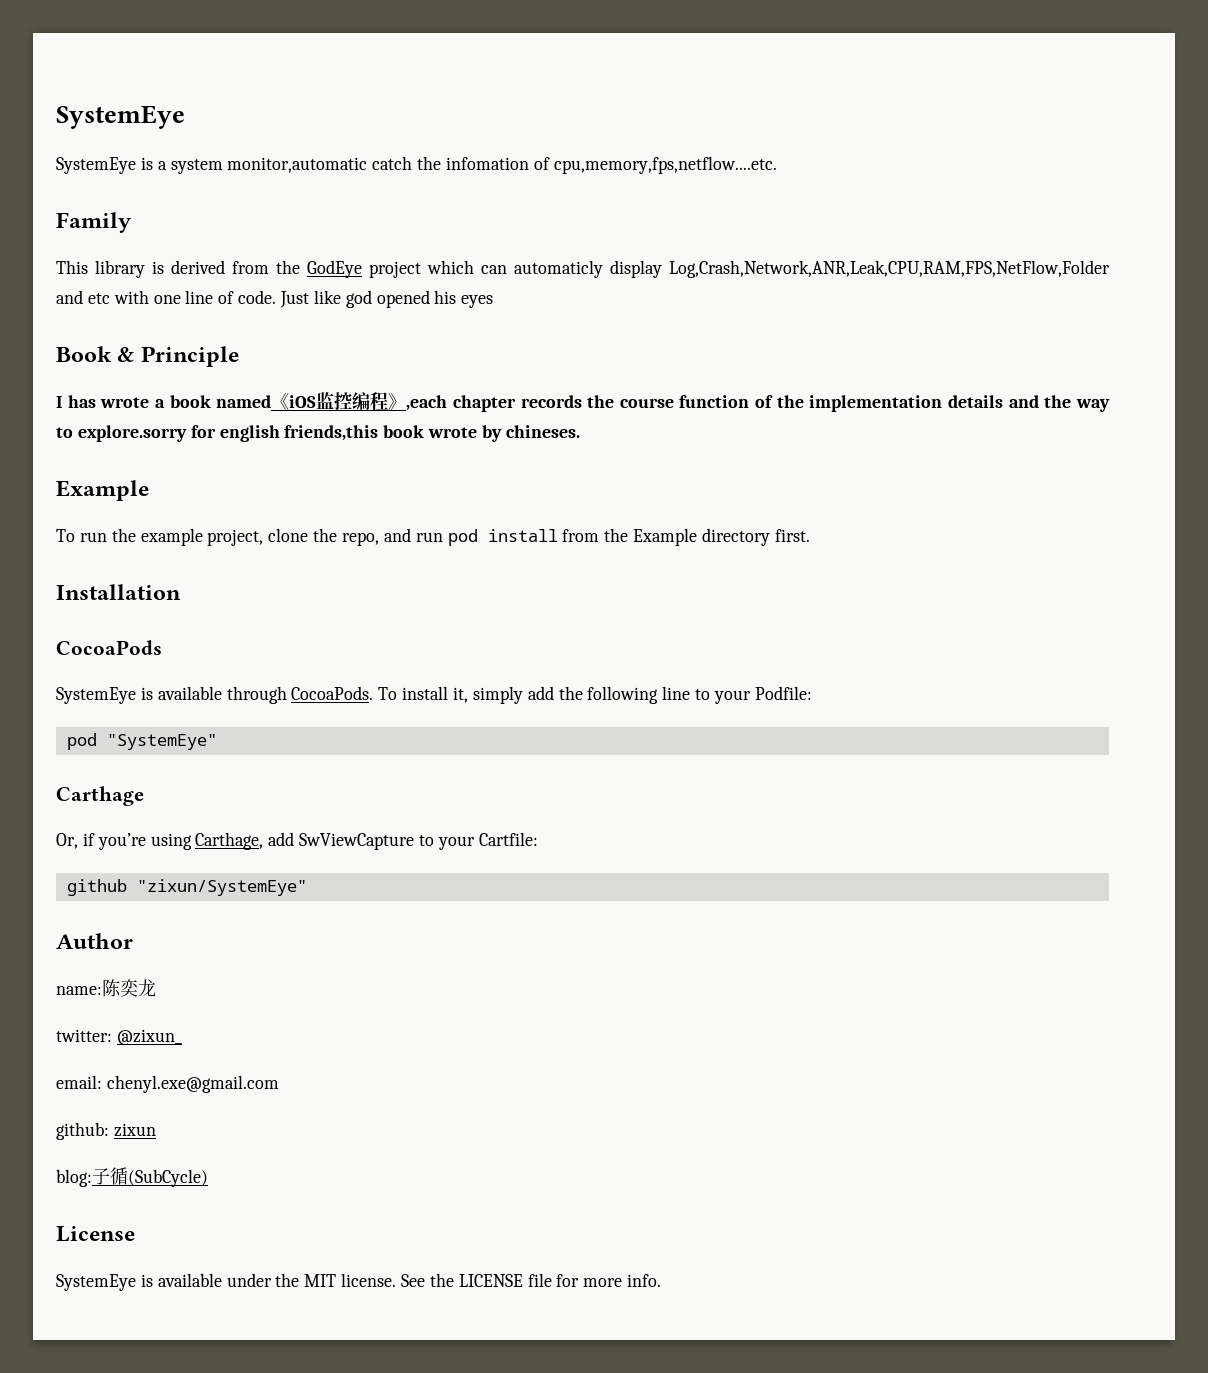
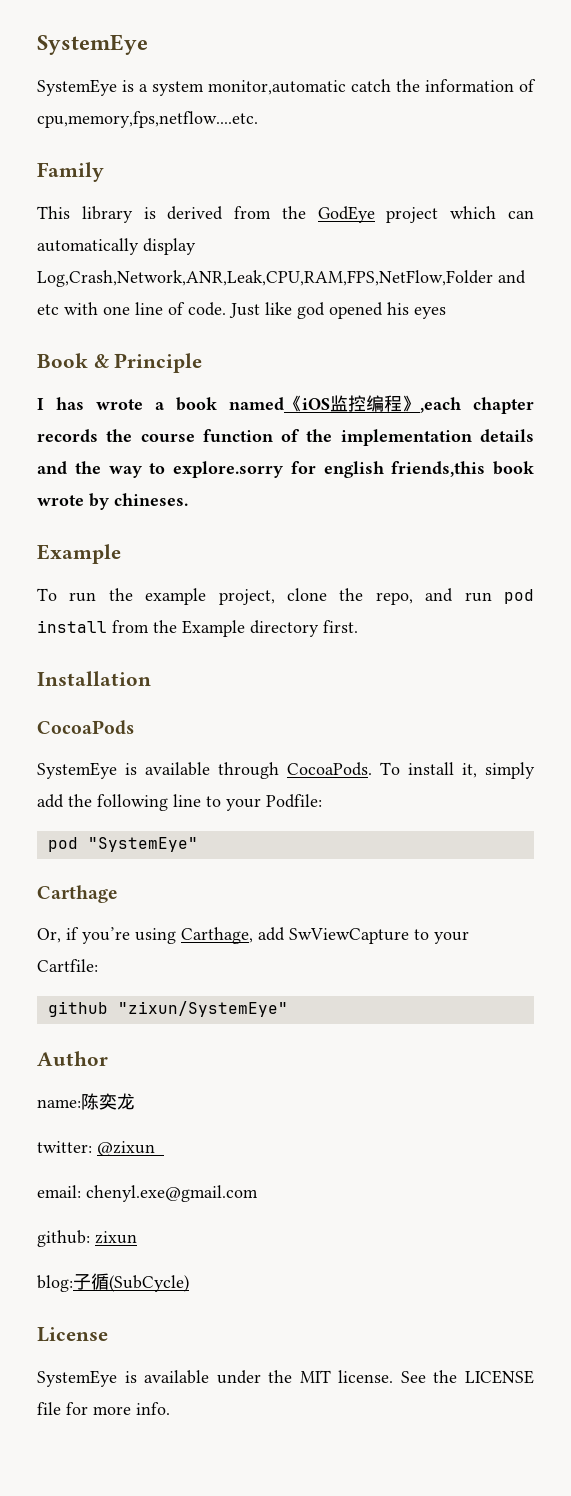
[446,157,530,170] infomation -> [425,79,514,92] information
[514,260,603,278] automaticly -> [37,238,139,255] automatically

